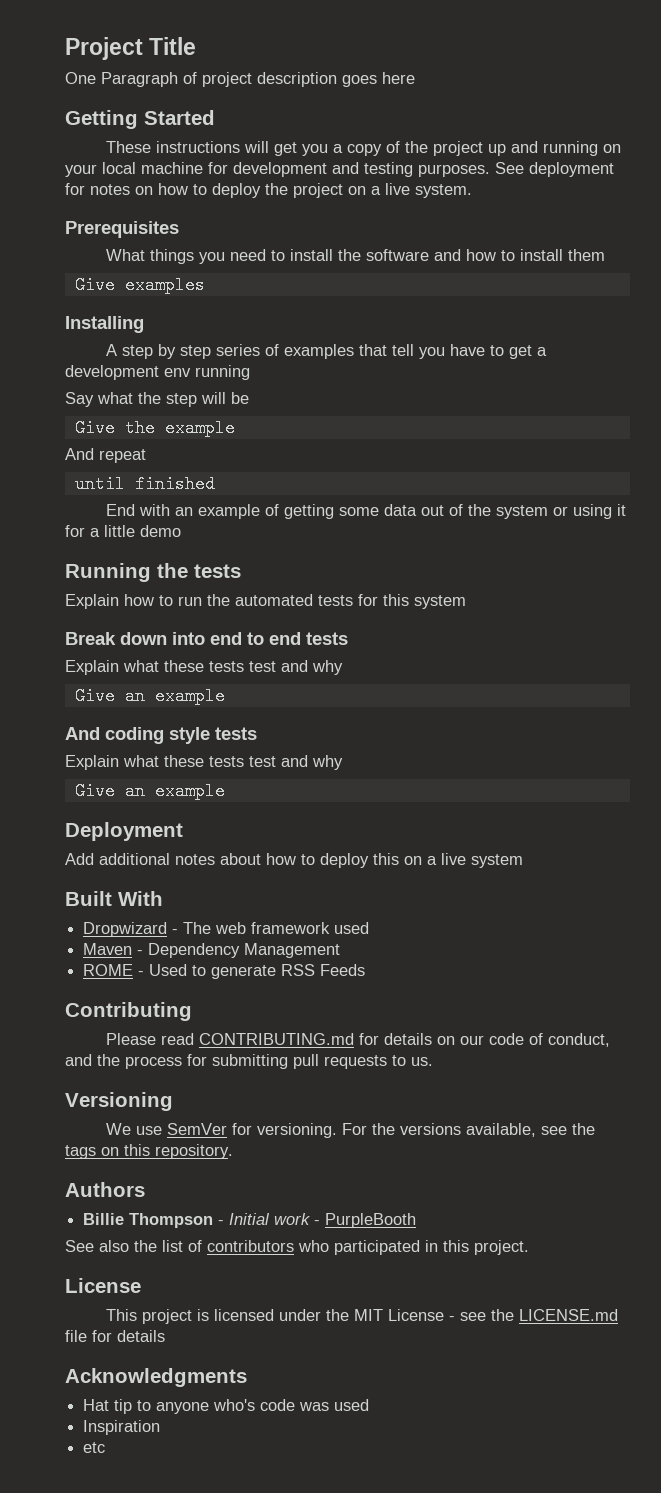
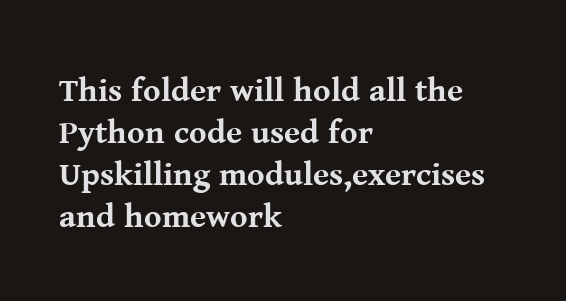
[65,37,197,60] [65,72,415,87] [65,110,215,129] [106,141,622,156] [65,162,614,177] [65,183,472,198] [65,221,179,238] [106,249,606,264] [74,276,205,294] [65,316,144,333] [106,344,548,359] [65,365,250,380] [65,392,249,407] [74,419,235,437] [65,448,146,463] [74,475,215,493] [106,504,627,519] [65,525,181,537] [65,563,241,582] [65,594,466,609] [65,632,348,645] [65,660,343,675] [74,687,225,705] [65,727,257,744] [65,755,343,770] [74,782,225,800] [65,822,183,841] [65,853,523,868] [65,891,163,906] [83,922,370,937] [83,943,341,958] [83,964,366,979] [65,1002,192,1021] [106,1033,611,1047] [65,1054,433,1069] [65,1092,173,1111] [106,1123,596,1138] [65,1144,233,1159] [65,1182,145,1197] [83,1213,417,1228] [65,1240,529,1255] [65,1278,141,1293] [106,1309,619,1324] [65,1330,165,1342] [65,1368,247,1387] [83,1399,370,1414] [83,1420,161,1435] [83,1442,106,1453] Project Title // One Paragraph of project description goes here // Getting Started // These instructions will get you a copy of the project up and running on your local machine for development and testing purposes. See deployment for notes on how to deploy the project on a live system. // Prerequisites // What things you need to install the software and how to install them // Give examples // Installing // A step by step series of examples that tell you have to get a development env running // Say what the step will be // Give the example // And repeat // until finished // End with an example of getting some data out of the system or using it for a little demo // Running the tests // Explain how to run the automated tests for this system // Break down into end to end tests // Explain what these tests test and why // Give an example // And coding style tests // Explain what these tests test and why // Give an example // Deployment // Add additional notes about how to deploy this on a live system // Built With // Dropwizard - The web framework used // Maven - Dependency Management // ROME - Used to generate RSS Feeds // Contributing // Please read CONTRIBUTING.md for details on our code of conduct, and the process for submitting pull requests to us. // Versioning // We use SemVer for versioning. For the versions available, see the tags on this repository. // Authors // Billie Thompson - Initial work - PurpleBooth // See also the list of contributors who participated in this project. // License // This project is licensed under the MIT License - see the LICENSE.md file for details // Acknowledgments // Hat tip to anyone who's code was used // Inspiration // etc -> [59,76,463,101] [59,118,373,151] [59,160,485,193] [59,202,282,227] This folder will hold all the Python code used for Upskilling modules,exercises and homework

